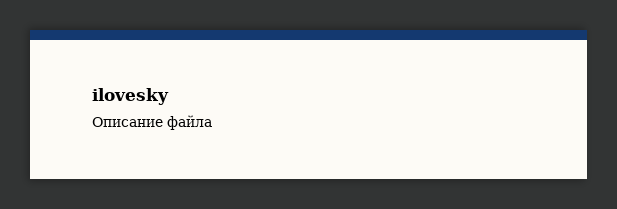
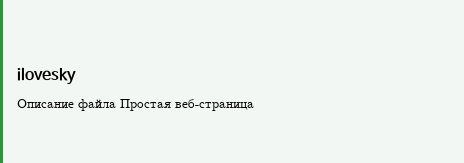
(212, 122) none -> [120,99,254,111] Простая веб-страница

